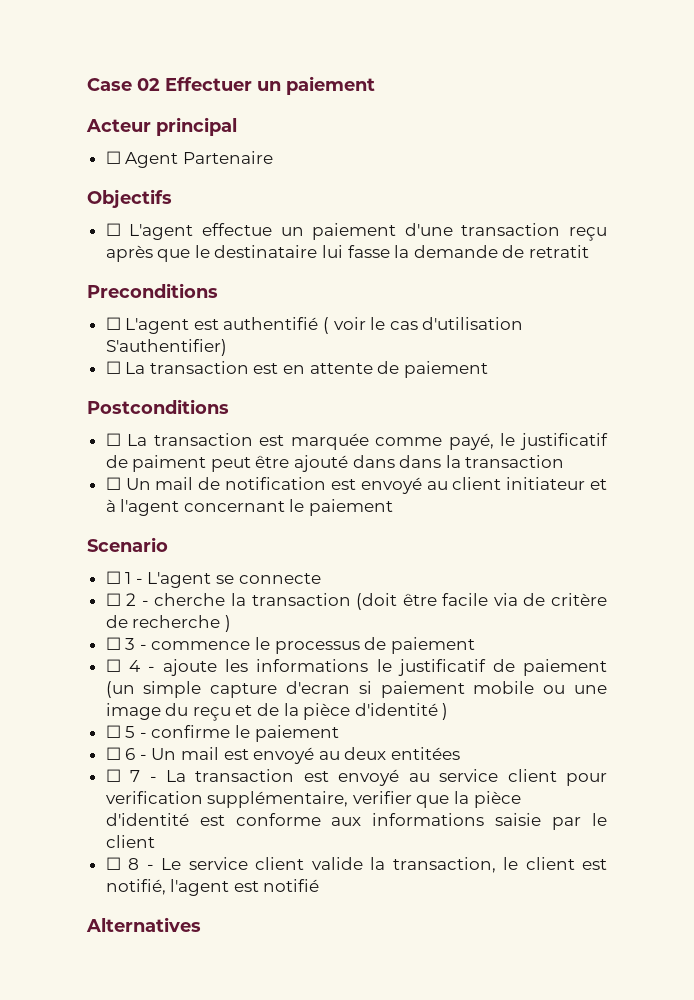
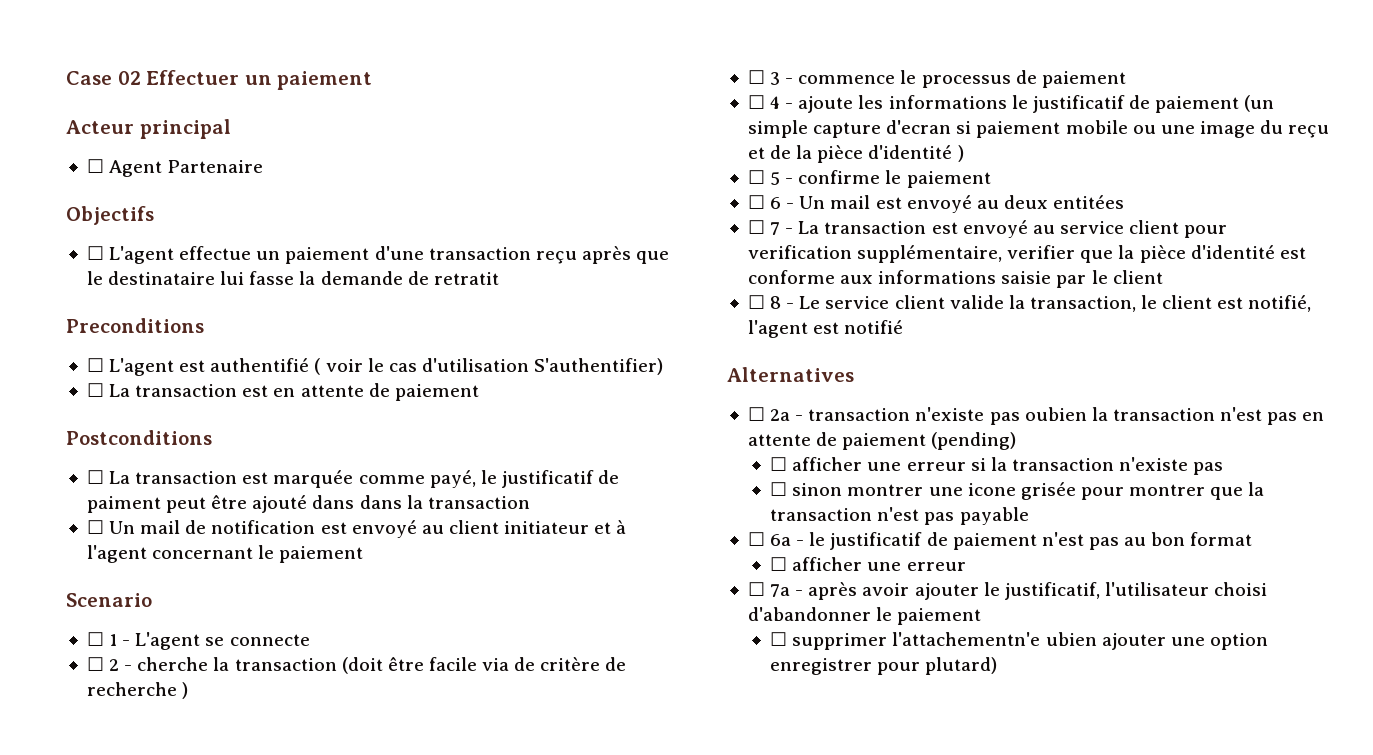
(201, 924) none -> [747,407,1325,425] [747,432,1017,450] [770,457,1224,475] [770,482,1265,500] [770,507,1029,525] [747,532,1253,550] [770,557,966,571] [747,582,1268,600] [747,607,982,625] [770,632,1268,650] [770,657,998,675] // ☐ 2a - transaction n'existe pas oubien la transaction n'est pas en attente de paiement (pending) // ☐ afficher une erreur si la transaction n'existe pas // ☐ sinon montrer une icone grisée pour montrer que la transaction n'est pas payable // ☐ 6a - le justificatif de paiement n'est pas au bon format // ☐ afficher une erreur // ☐ 7a - après avoir ajouter le justificatif, l'utilisateur choisi d'abandonner le paiement // ☐ supprimer l'attachementn'e ubien ajouter une option enregistrer pour plutard)

